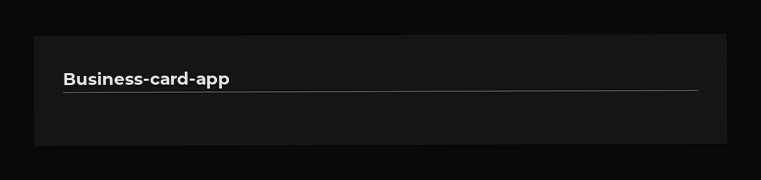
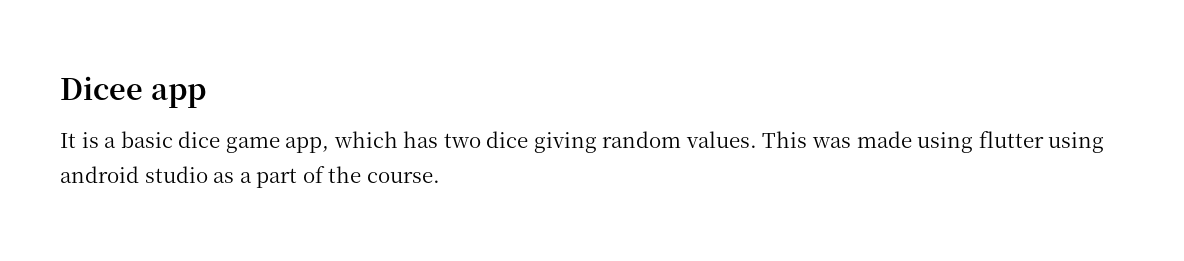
[62,71,230,90] Business-card-app -> [60,76,206,108] [60,131,1105,153] [60,166,440,188] Dicee app // It is a basic dice game app, which has two dice giving random values. This was made using flutter using android studio as a part of the course.

